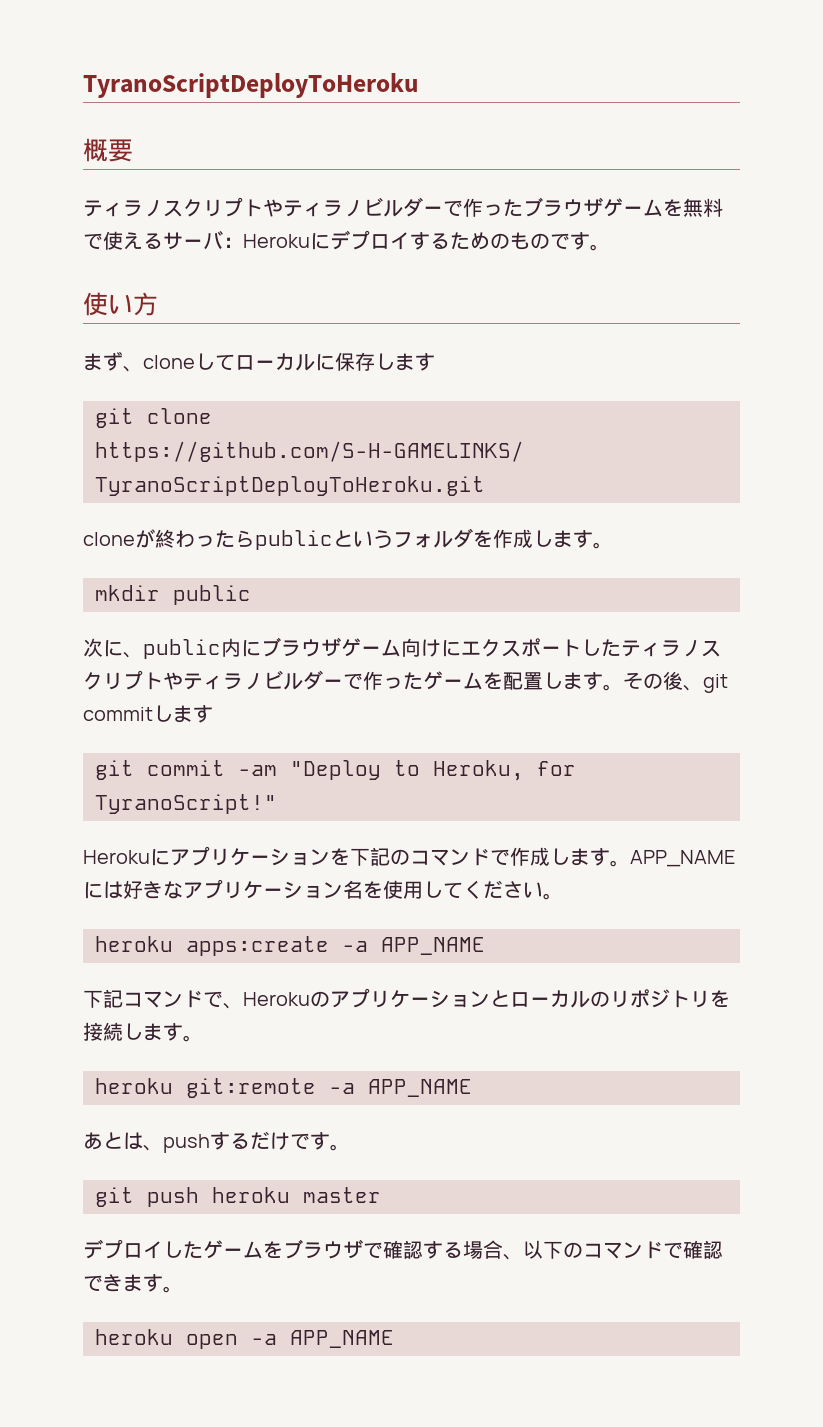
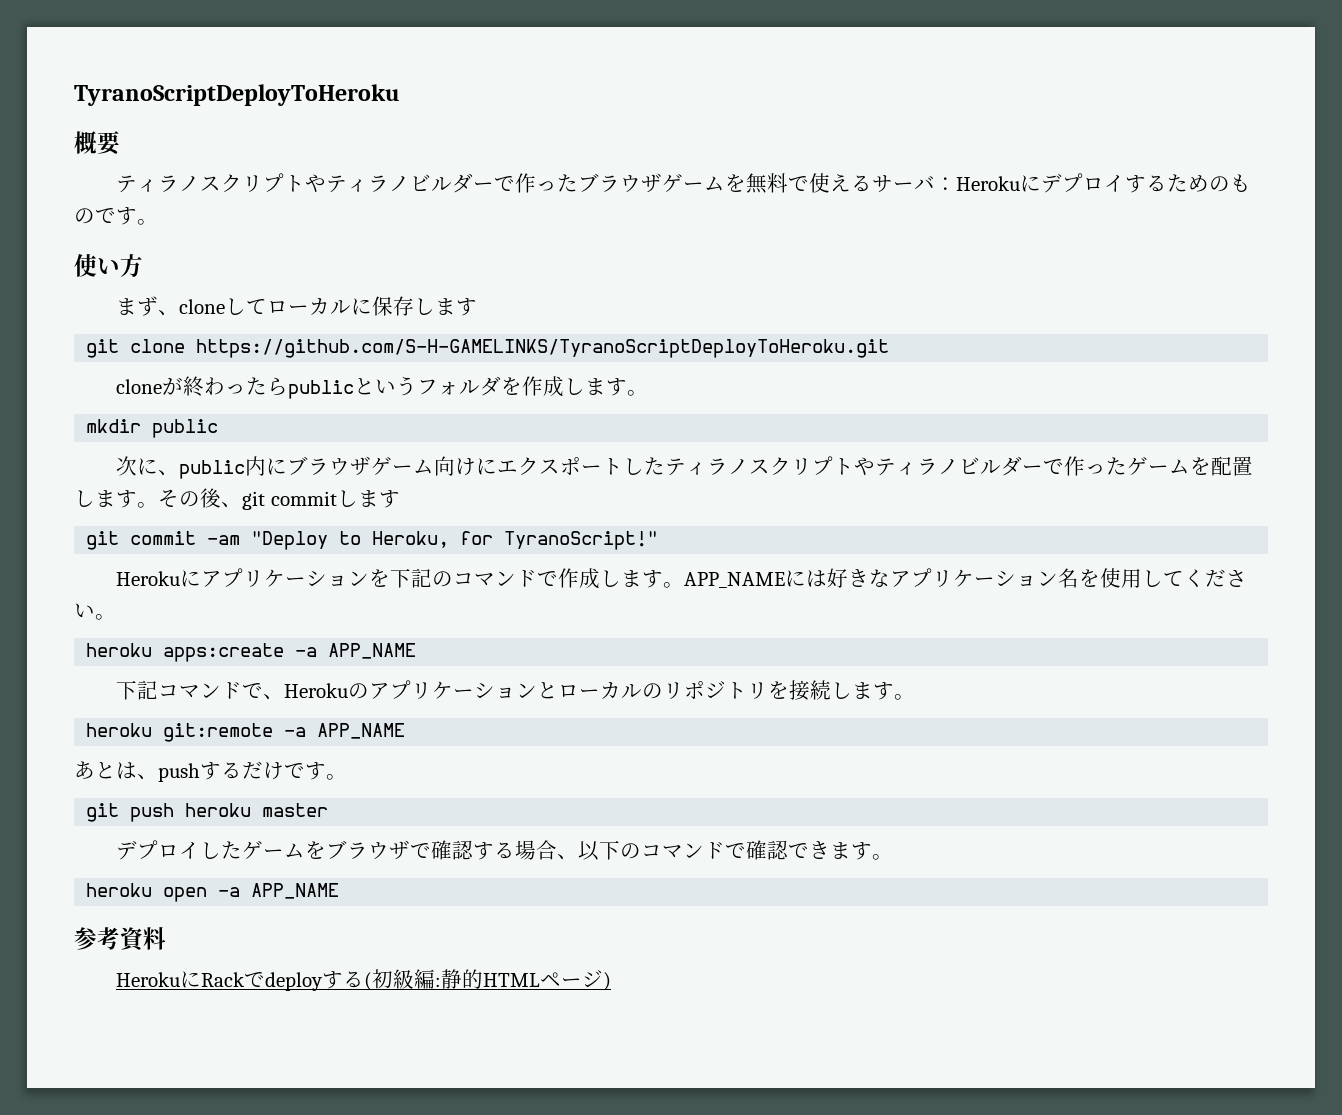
(394, 1339) none -> [74,927,166,952] [115,969,611,991] // 参考資料 // HerokuにRackでdeployする(初級編:静的HTMLページ)

